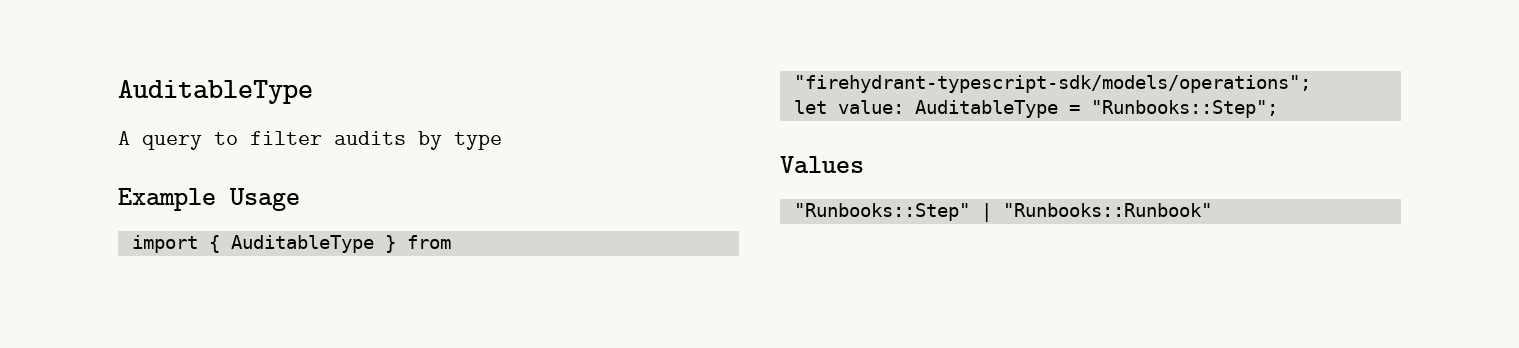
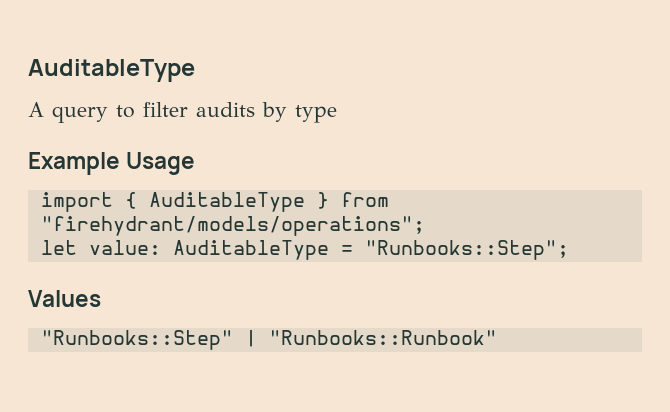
[793,75,1311,93] "firehydrant-typescript-sdk/models/operations"; -> [40,216,425,236] "firehydrant/models/operations";

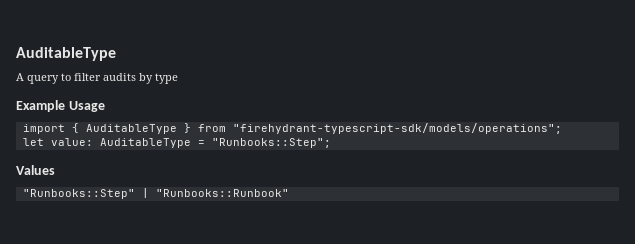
[40,216,425,236] "firehydrant/models/operations"; -> [232,123,562,134] "firehydrant-typescript-sdk/models/operations";

